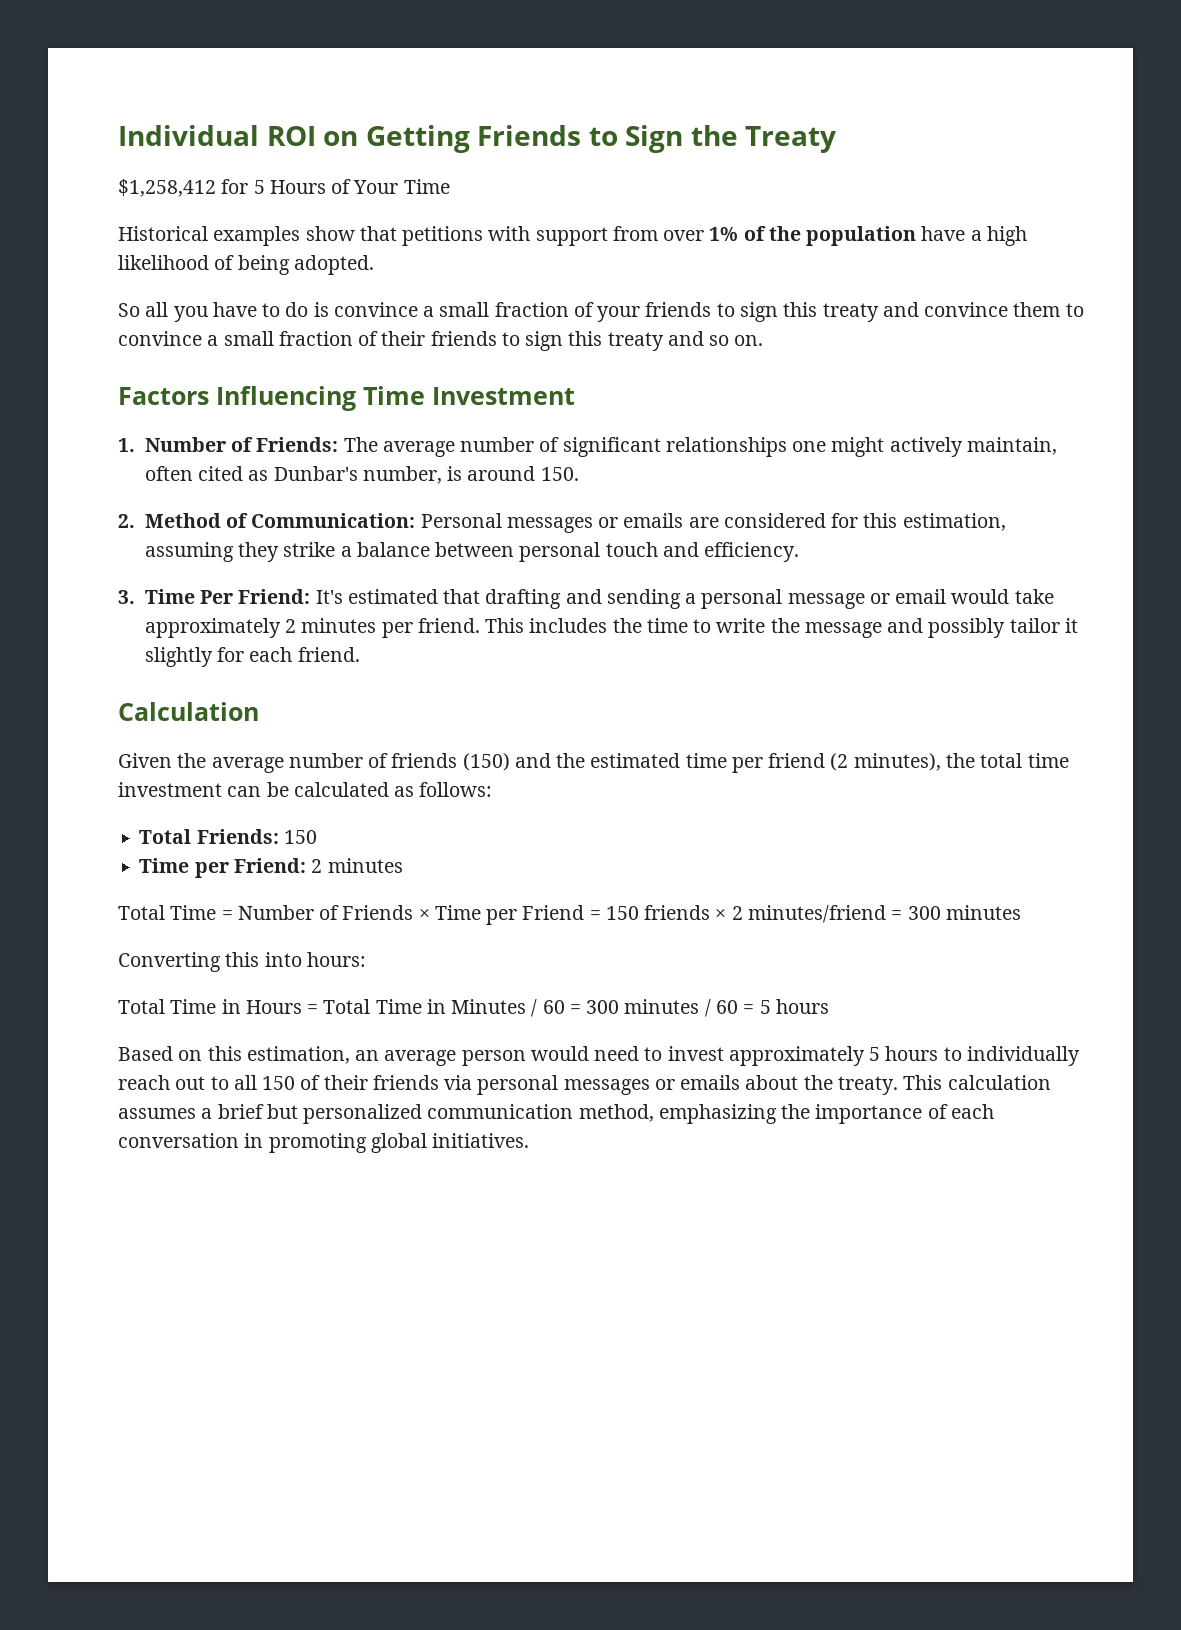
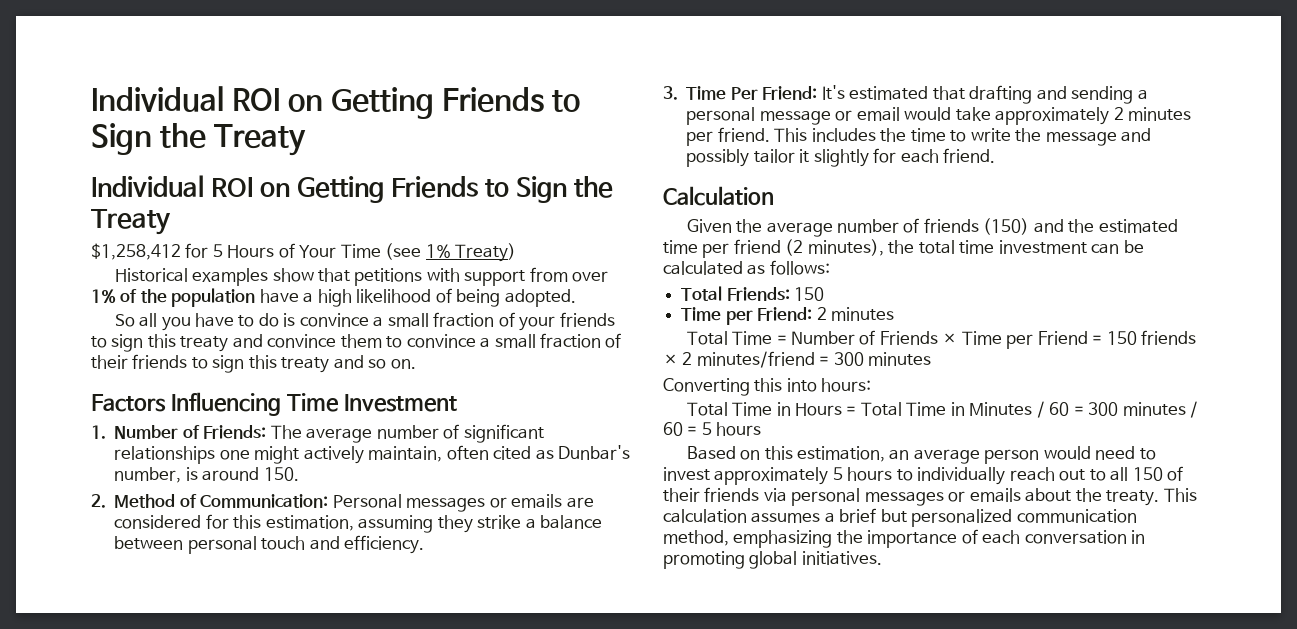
[118,125,837,153] Individual ROI on Getting Friends to Sign the Treaty -> [91,86,581,119] [91,123,307,156] [91,175,614,203] [91,209,171,235] Individual ROI on Getting Friends to Sign the Treaty // Individual ROI on Getting Friends to Sign the Treaty
(450, 186) none -> [385,243,517,262] (see 1% Treaty)

